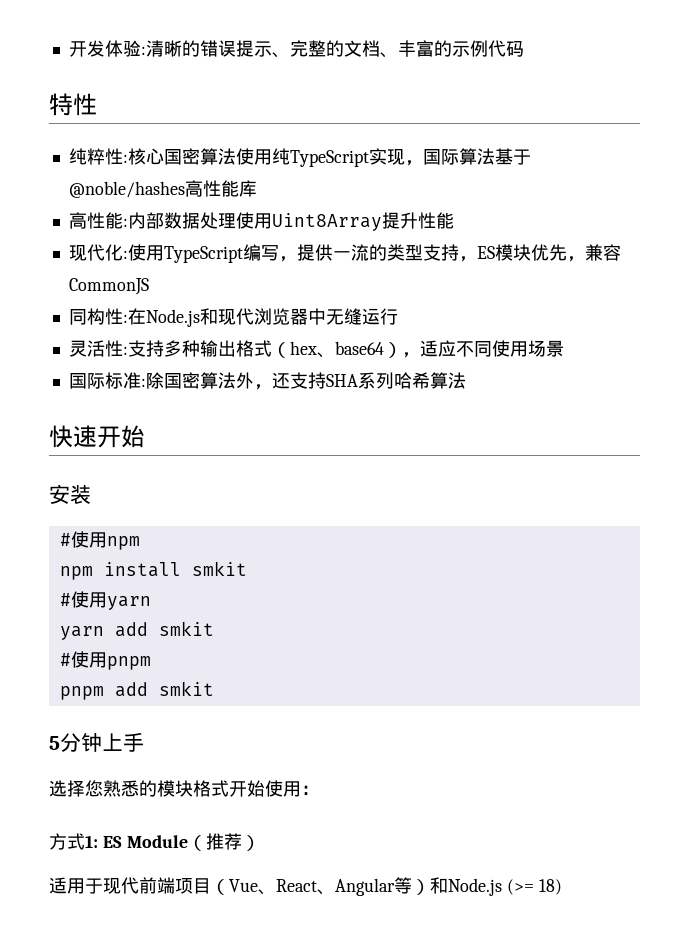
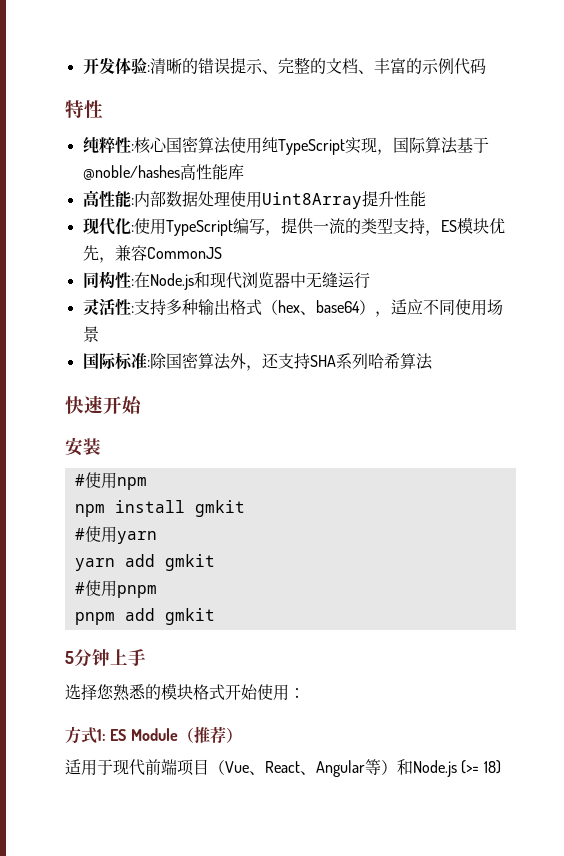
[191,561,247,576] smkit -> [194,500,245,517] gmkit
[158,621,214,636] smkit -> [164,554,215,571] gmkit
[158,681,214,696] smkit -> [164,608,215,625] gmkit

